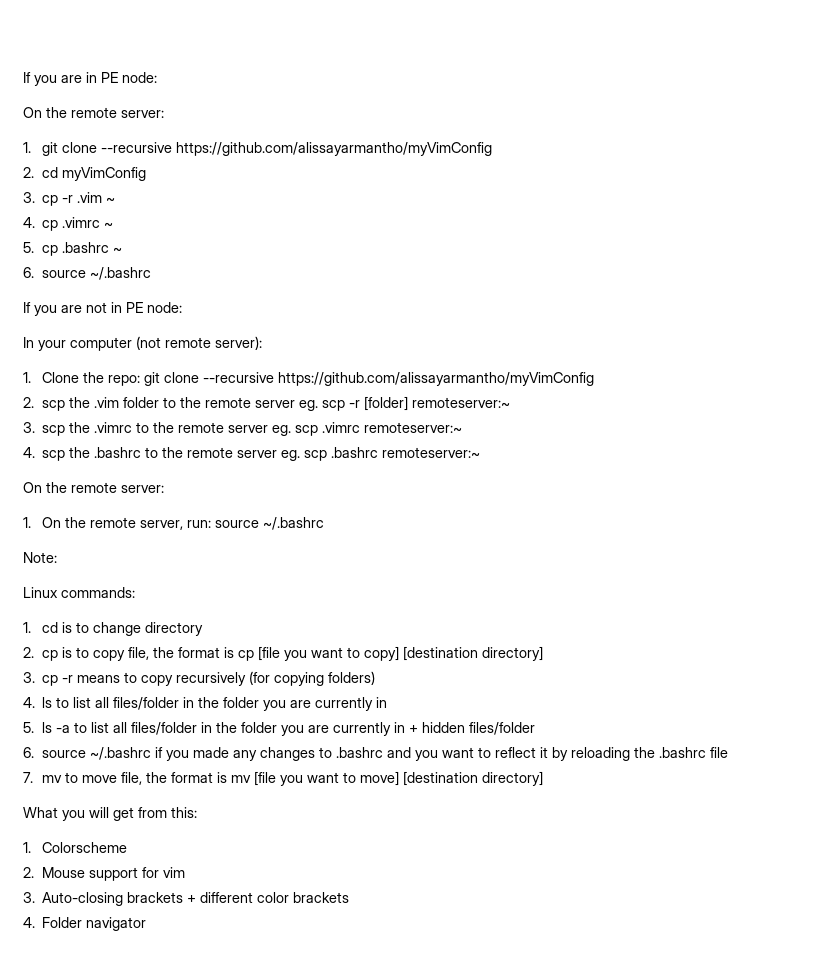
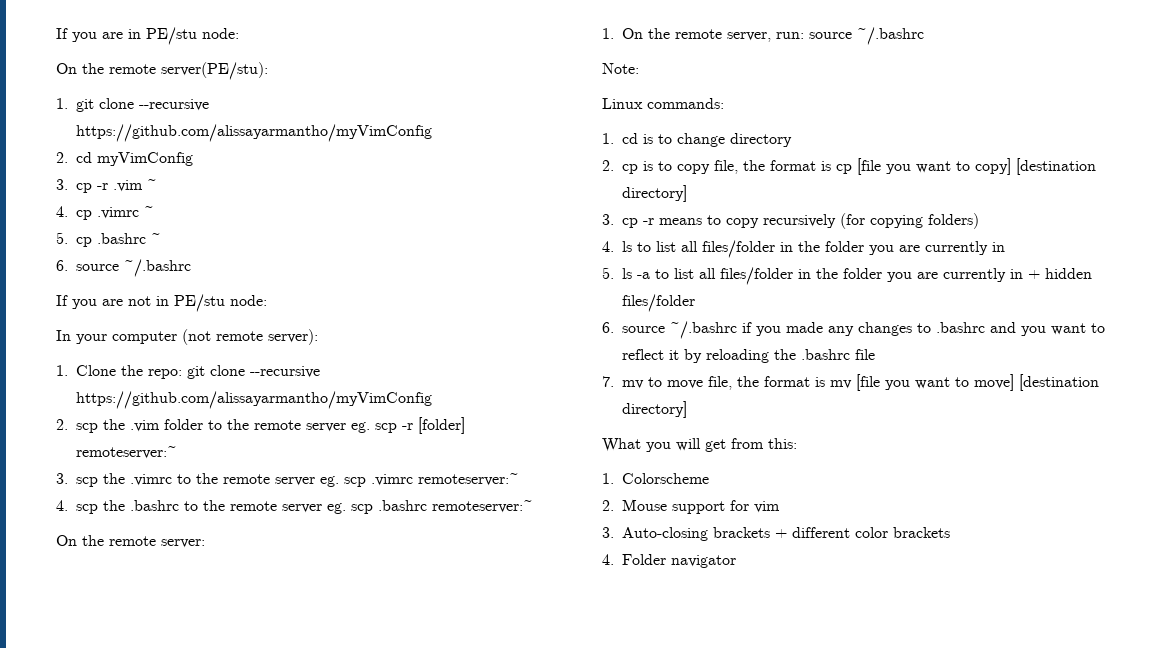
[101,72,118,83] PE -> [146,27,197,45] PE/stu
[121,110,164,118] server: -> [161,62,268,80] server(PE/stu):
[126,302,143,313] PE -> [174,294,225,312] PE/stu

